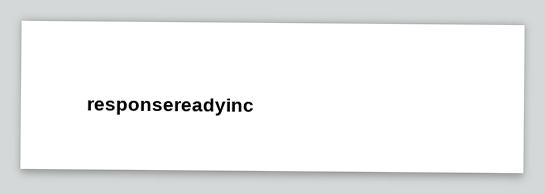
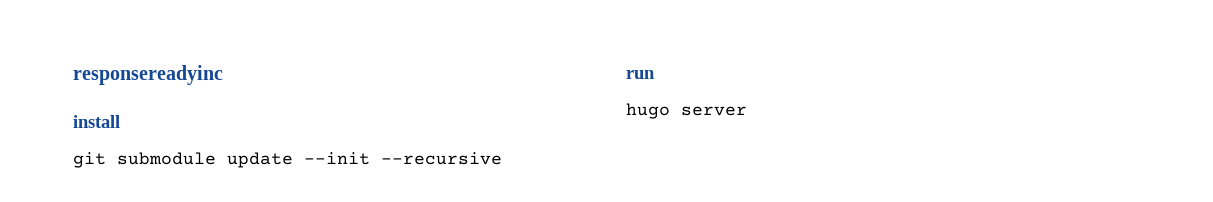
(254, 106) none -> [73,115,120,128] [73,152,502,168] [626,70,655,79] [626,103,747,119] // install // git submodule update --init --recursive // run // hugo server

